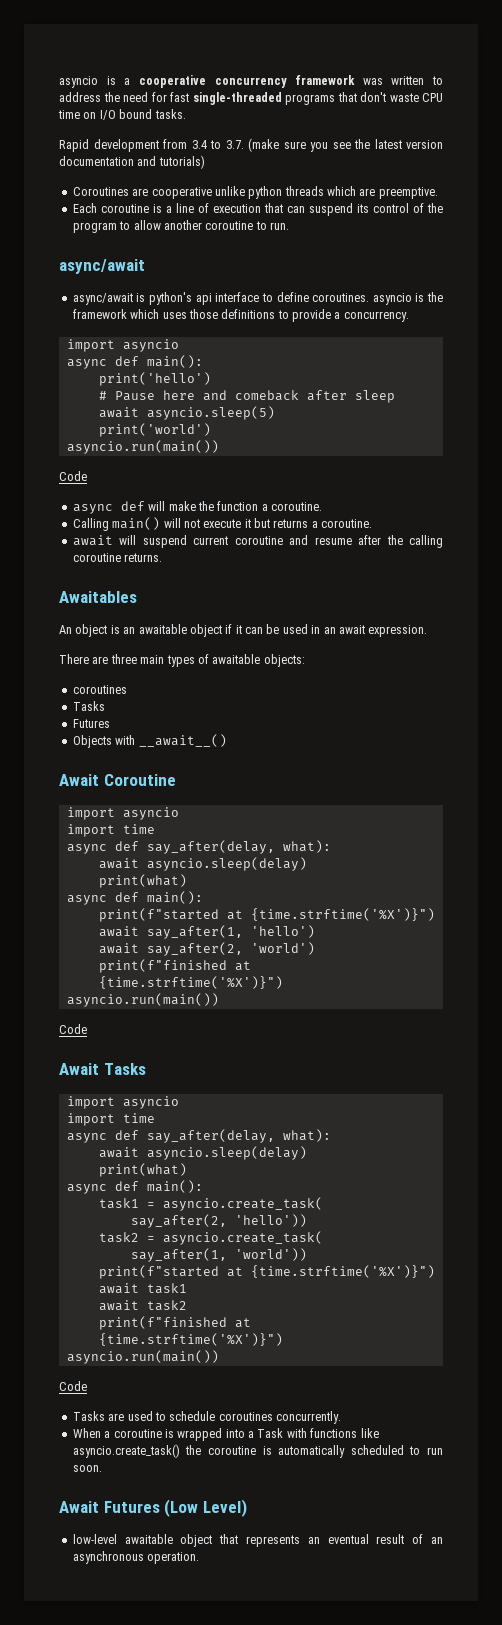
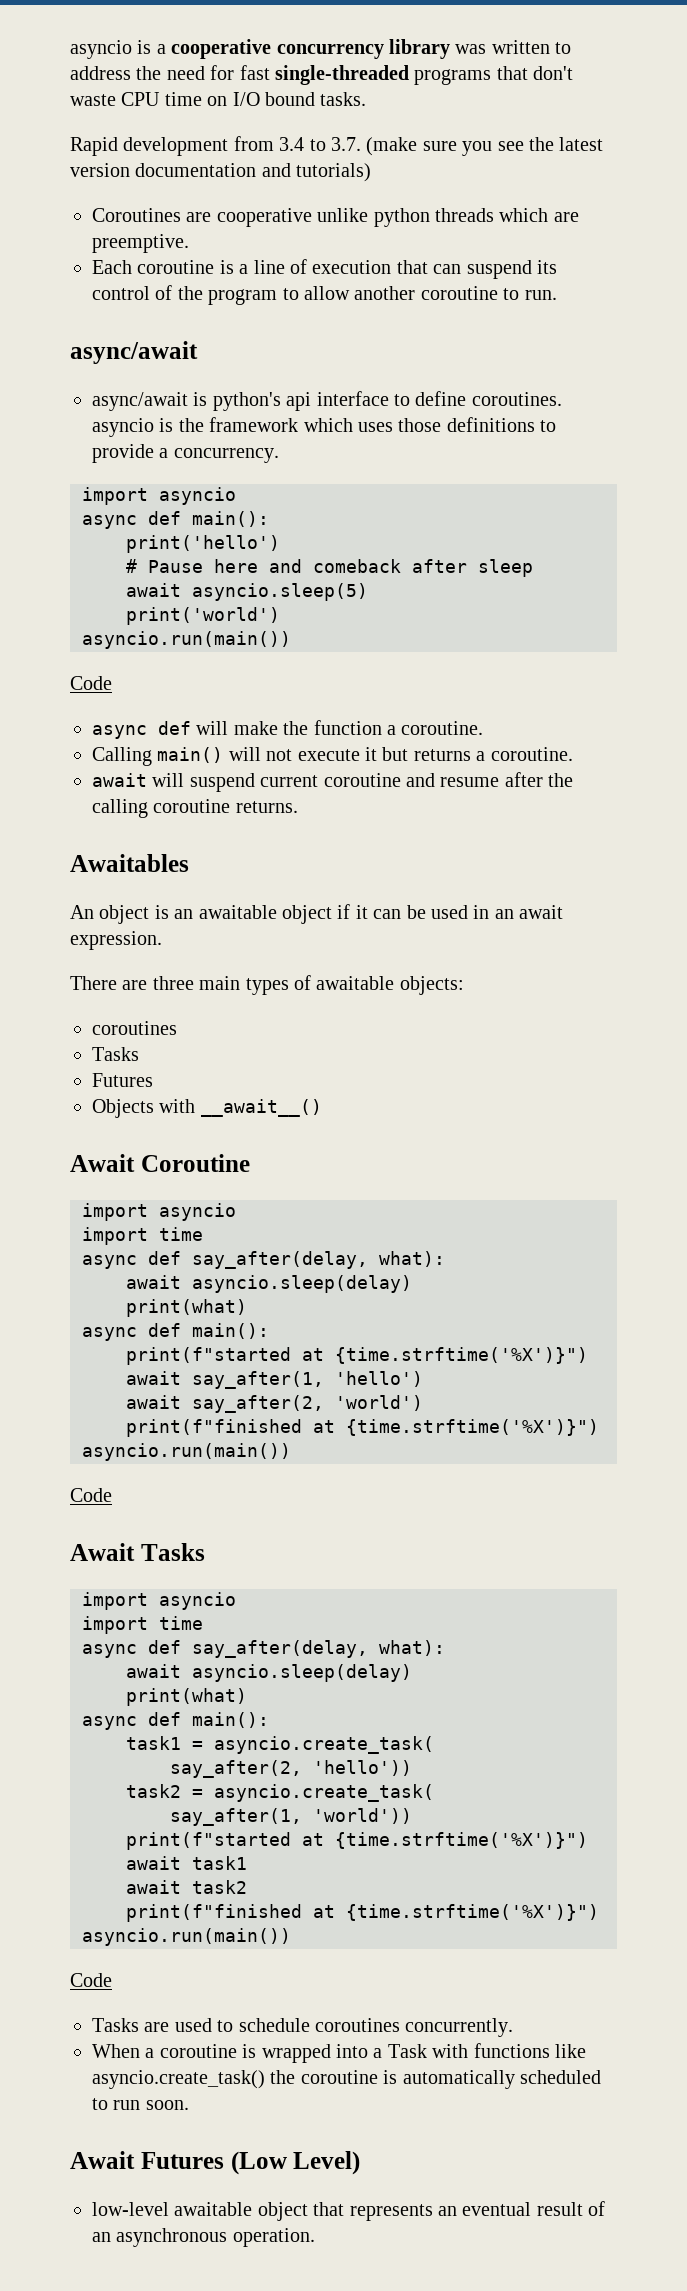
[295,75,356,85] framework -> [389,39,450,59] library

